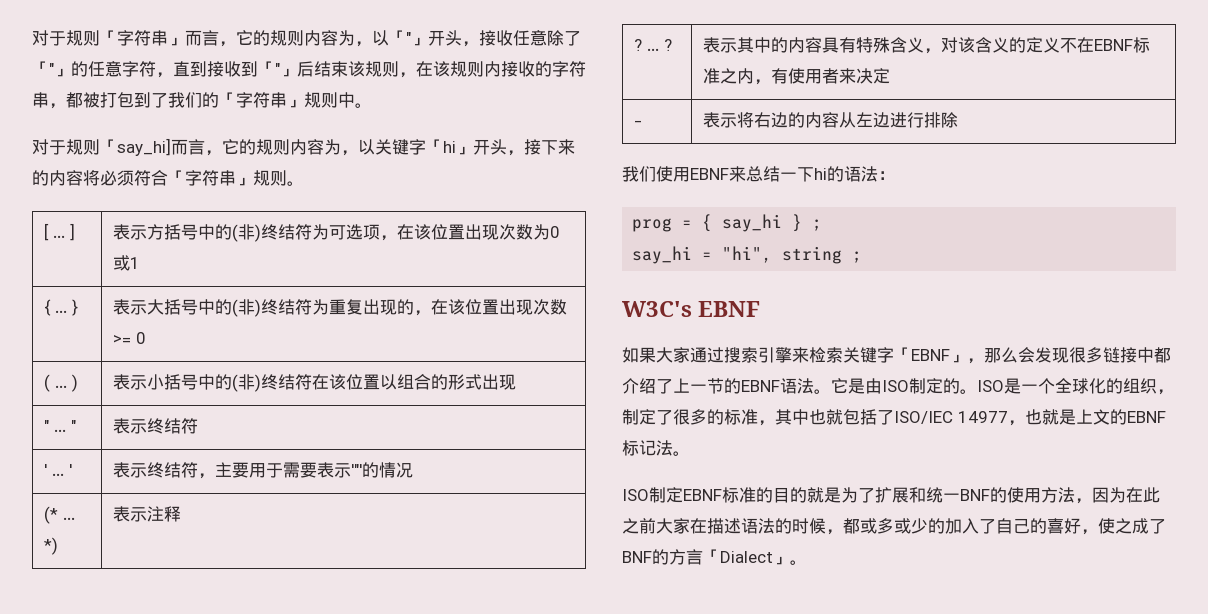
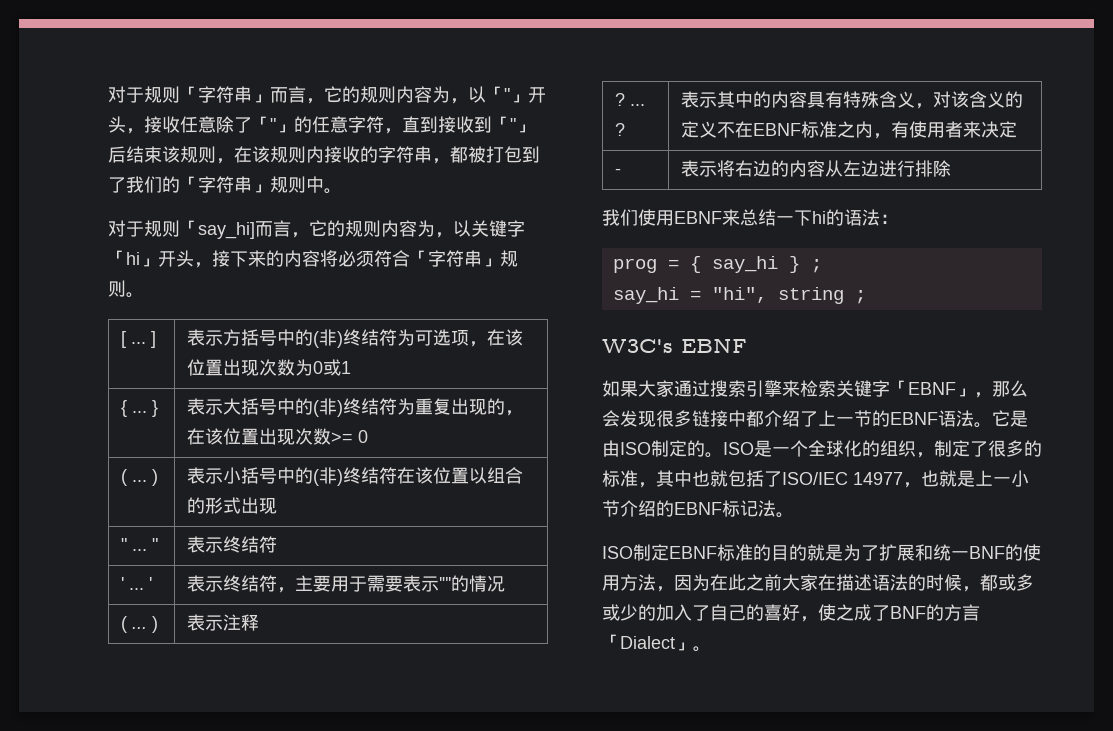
[44,506,76,524] [44,537,59,555] (* ... *) -> [121,616,159,633] ( ... )
[1093,409,1110,425] 文 -> [993,470,1029,487] [602,500,656,517] 一小节介绍

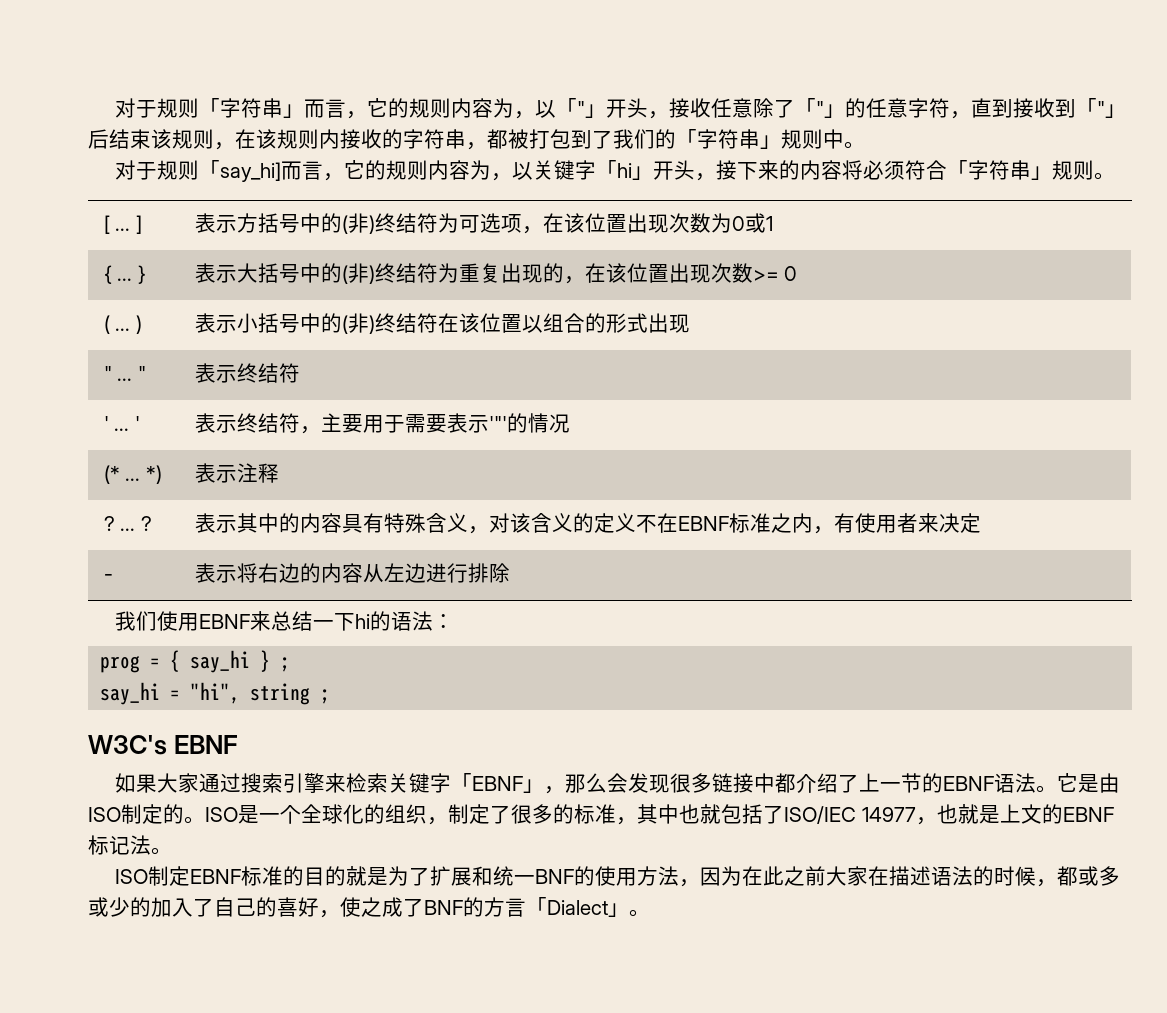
[121,616,159,633] ( ... ) -> [103,465,162,484] (* ... *)
[993,470,1029,487] [602,500,656,517] 一小节介绍 -> [1020,804,1042,824] 文

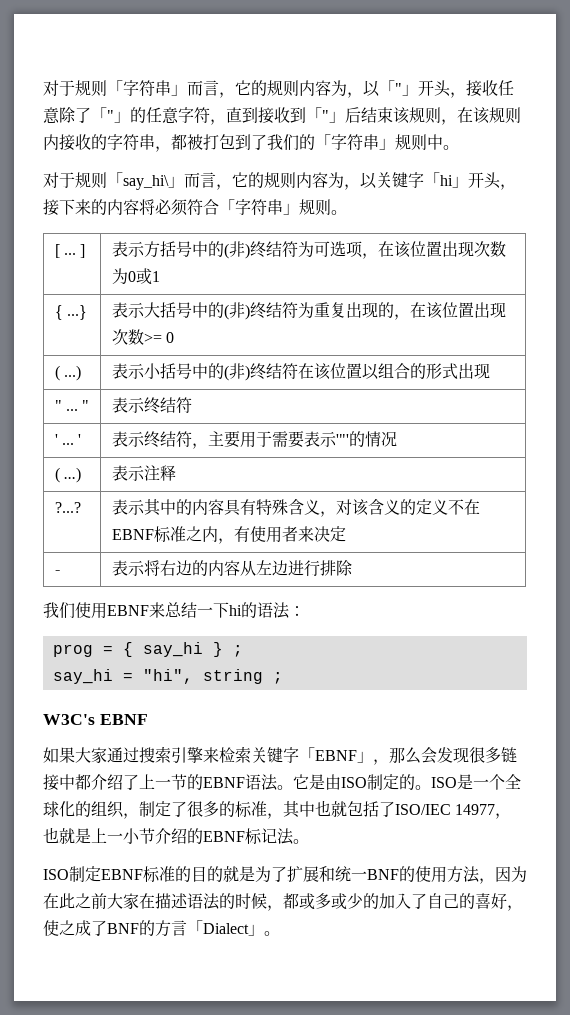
[219,162,281,182] say_hi] -> [123,175,184,190] say_hi\」
[117,265,146,284] ... } -> [66,305,87,320] ...}
[115,315,142,334] ... ) -> [63,365,81,381] ...)
[103,465,162,484] (* ... *) -> [54,467,81,483] ( ...)
[103,516,152,531] ? ... ? -> [54,502,81,513] ?...?
[1020,804,1042,824] 文 -> [107,828,187,844] 一小节介绍

